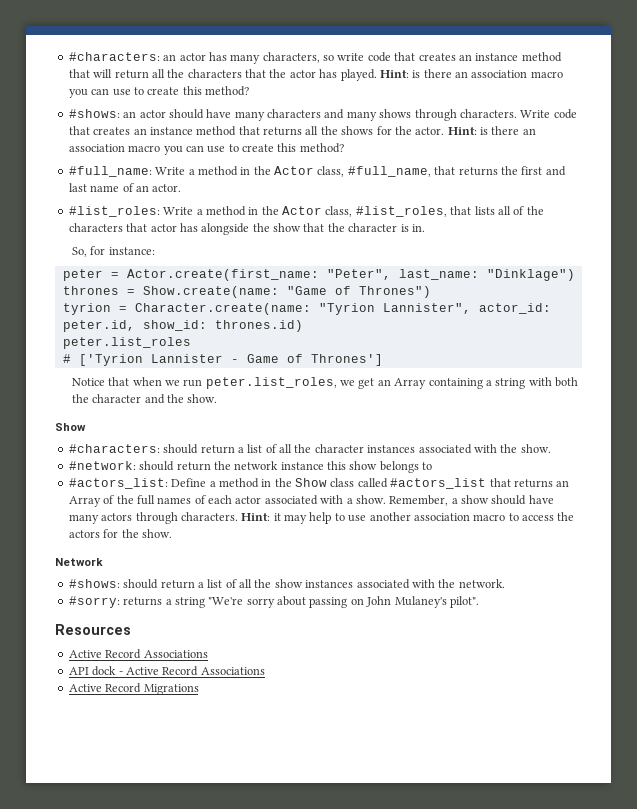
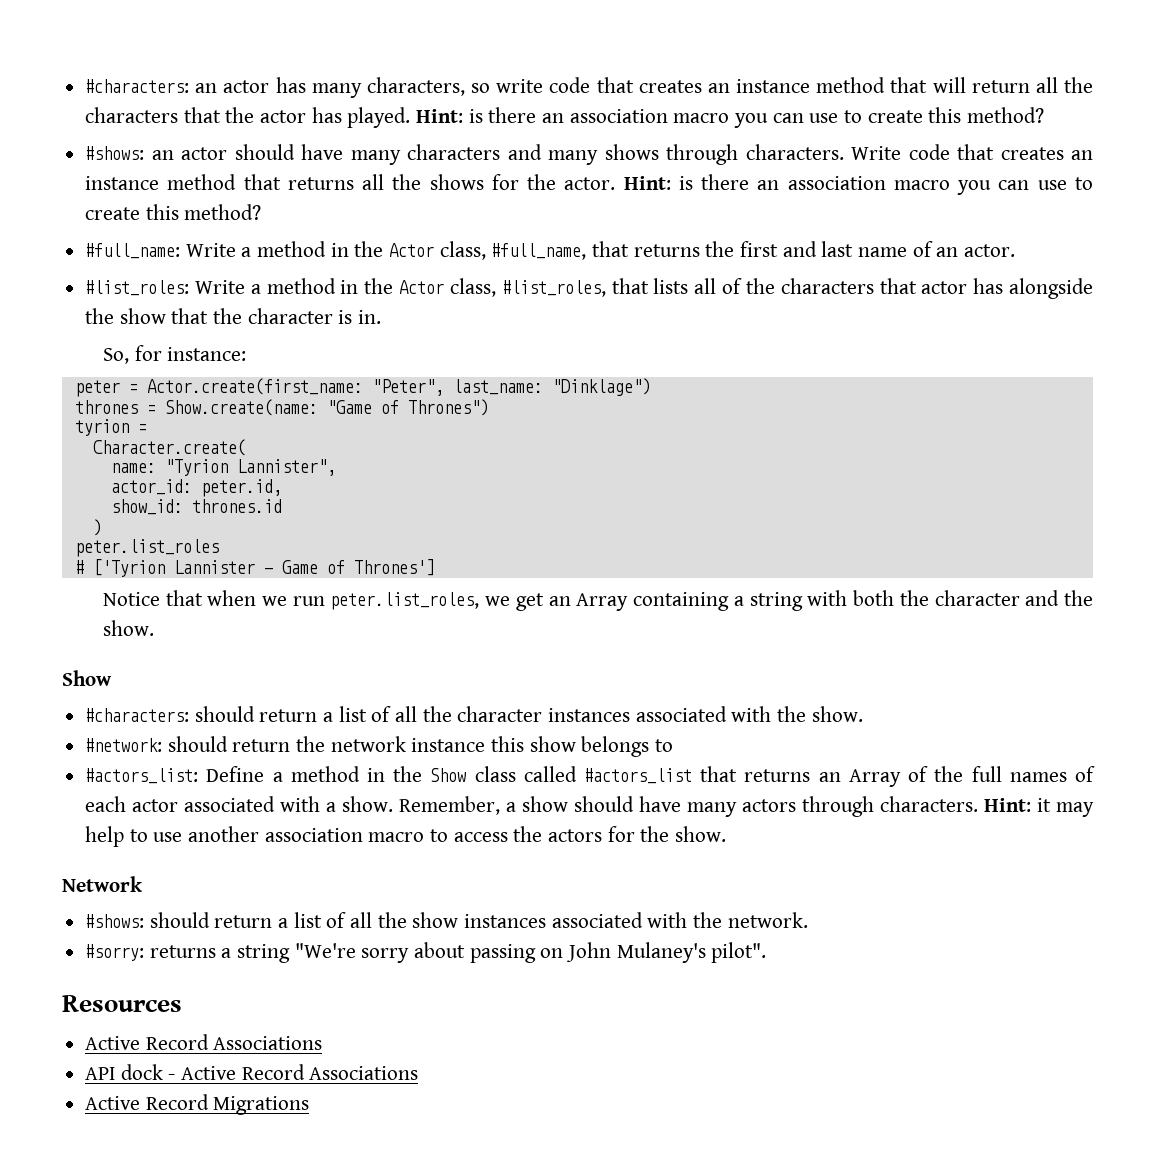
[134,303,311,315] Character.create(name: -> [92,439,246,456] [110,463,156,473] // Character.create( // name:
(471, 308) none -> (336, 467) //
[142,320,303,332] show_id: thrones.id) -> [110,499,282,515] [92,519,102,536] // show_id: thrones.id // )

